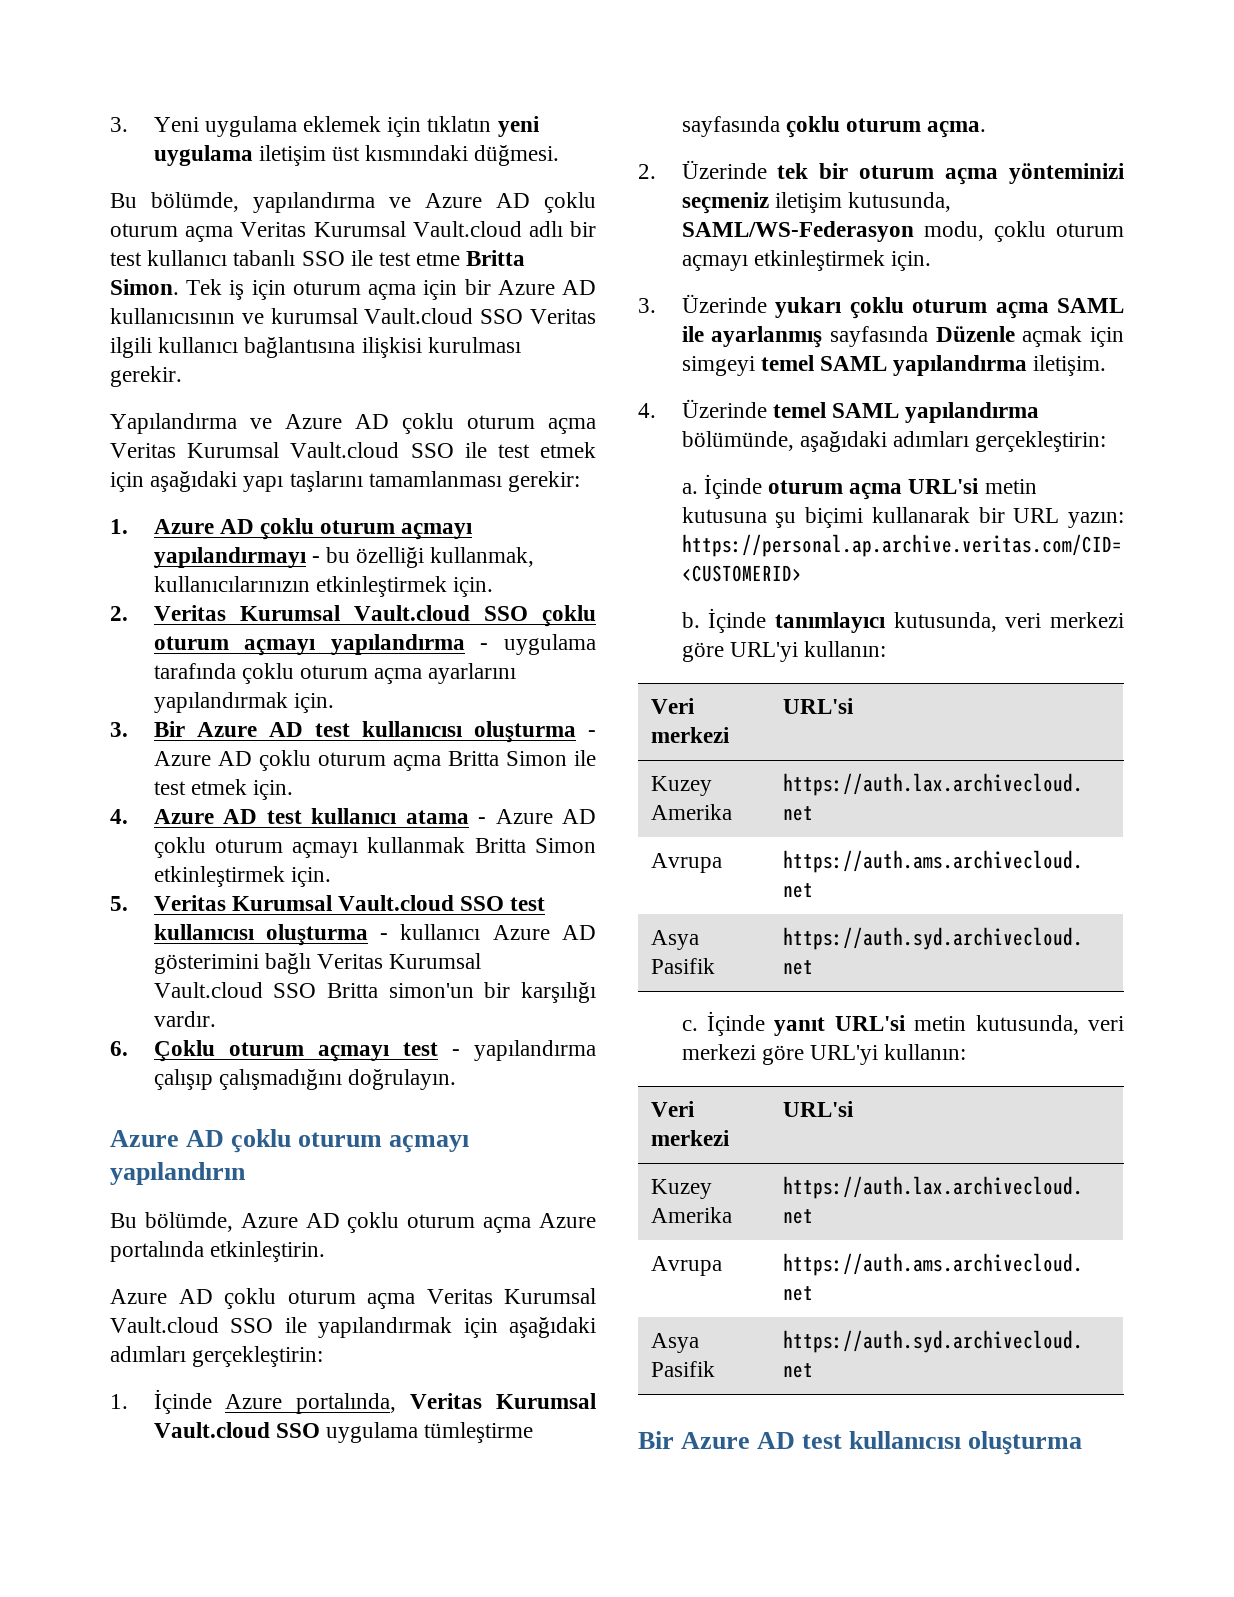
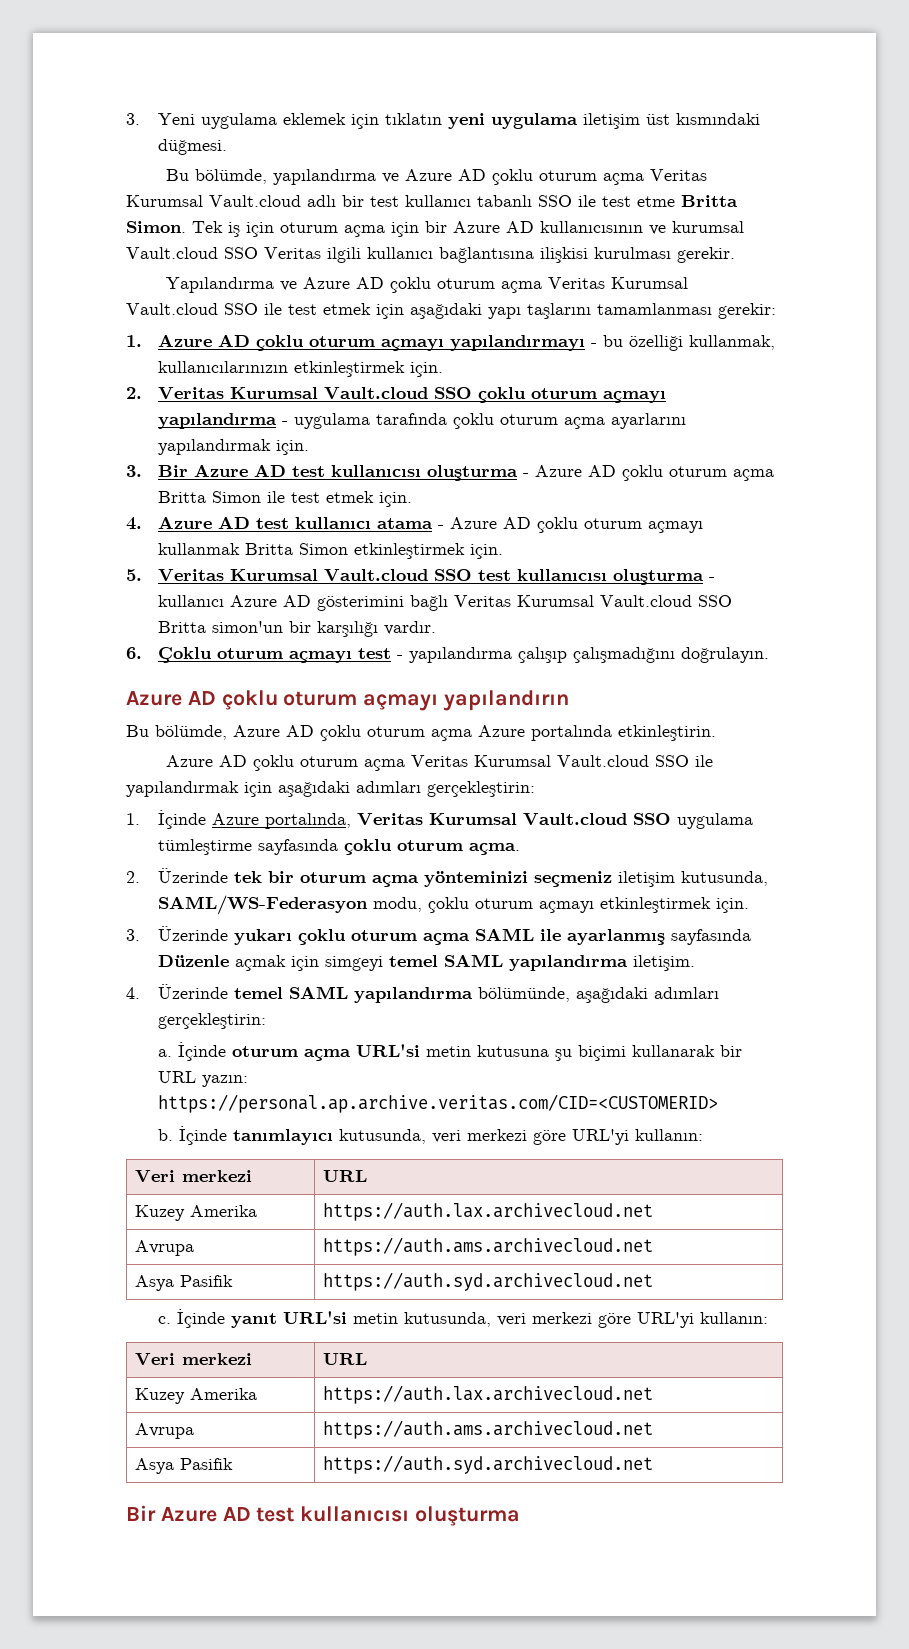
[783,698,855,714] URL'si -> [322,1170,367,1182] URL
[783,1101,855,1117] URL'si -> [322,1353,367,1365] URL

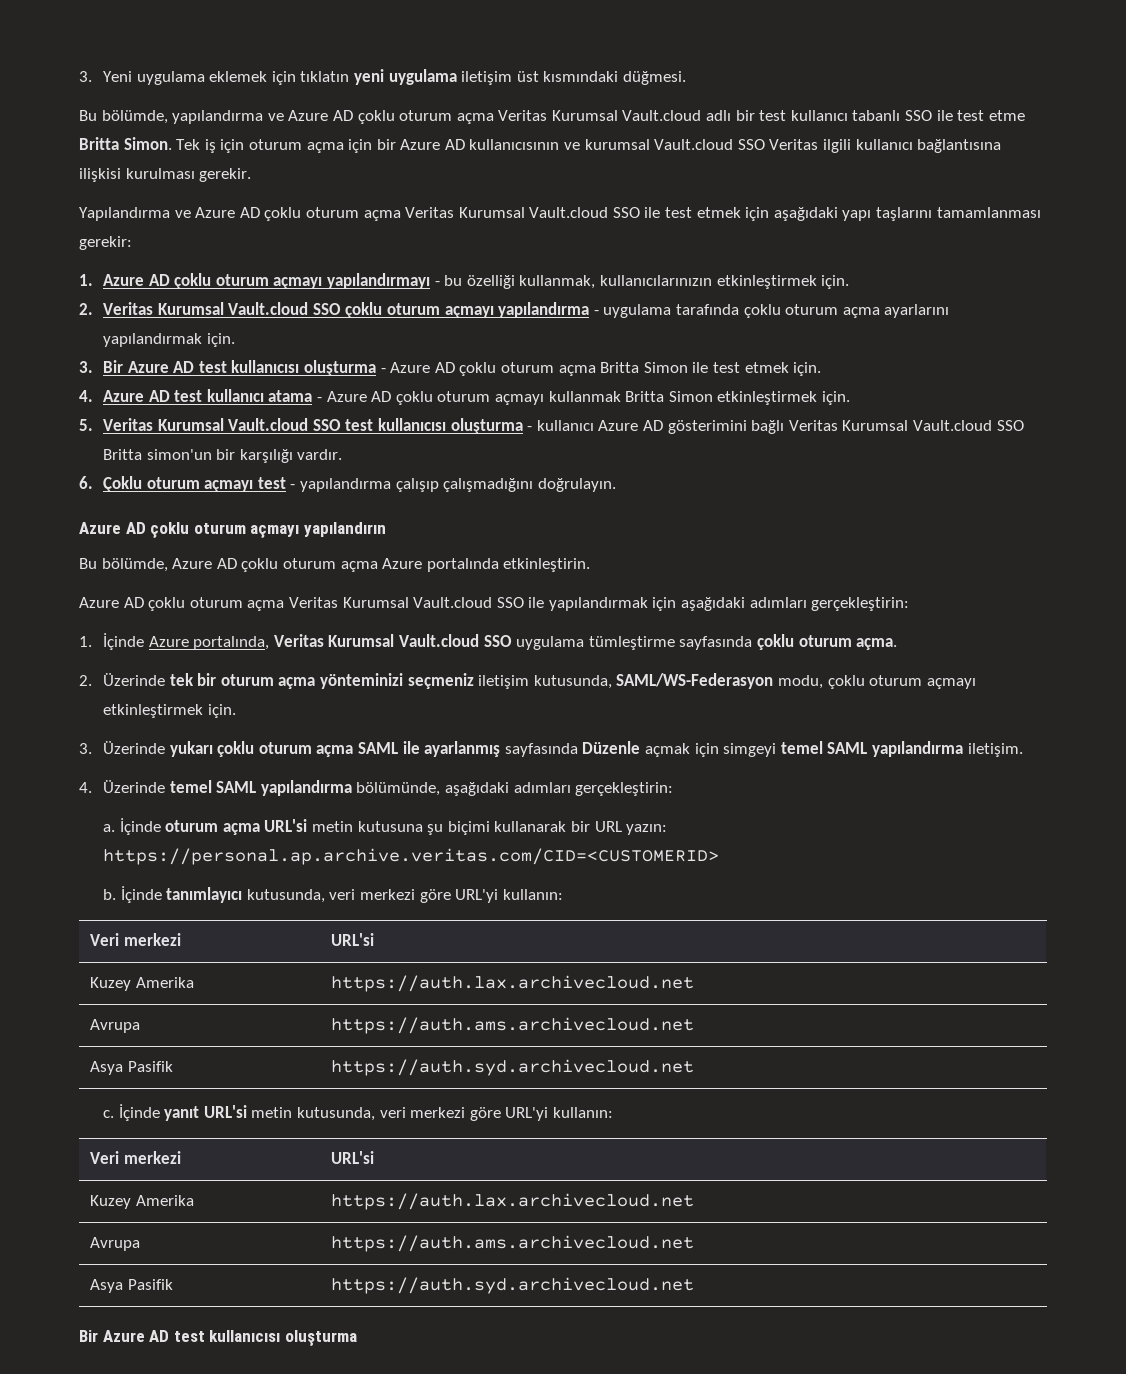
[322,1170,367,1182] URL -> [331,933,375,946] URL'si
[322,1353,367,1365] URL -> [331,1151,375,1164] URL'si

